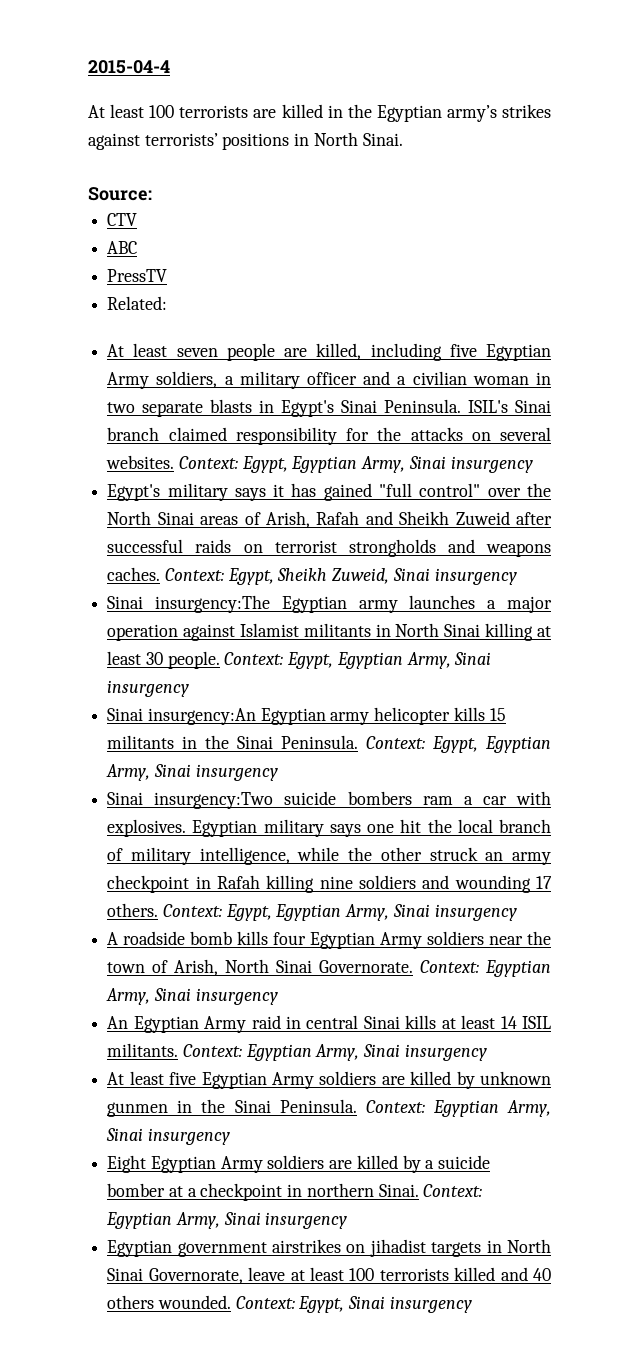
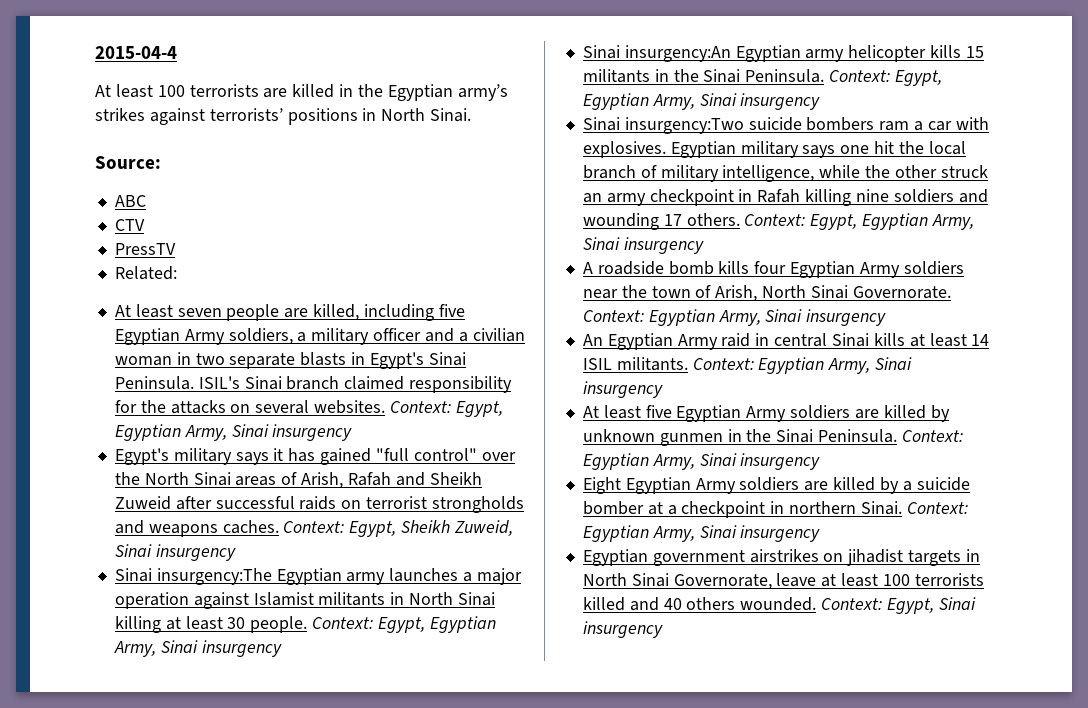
(152, 194) none -> [114,195,146,207] // ABC
[107,241,138,254] // ABC -> (145, 225) none

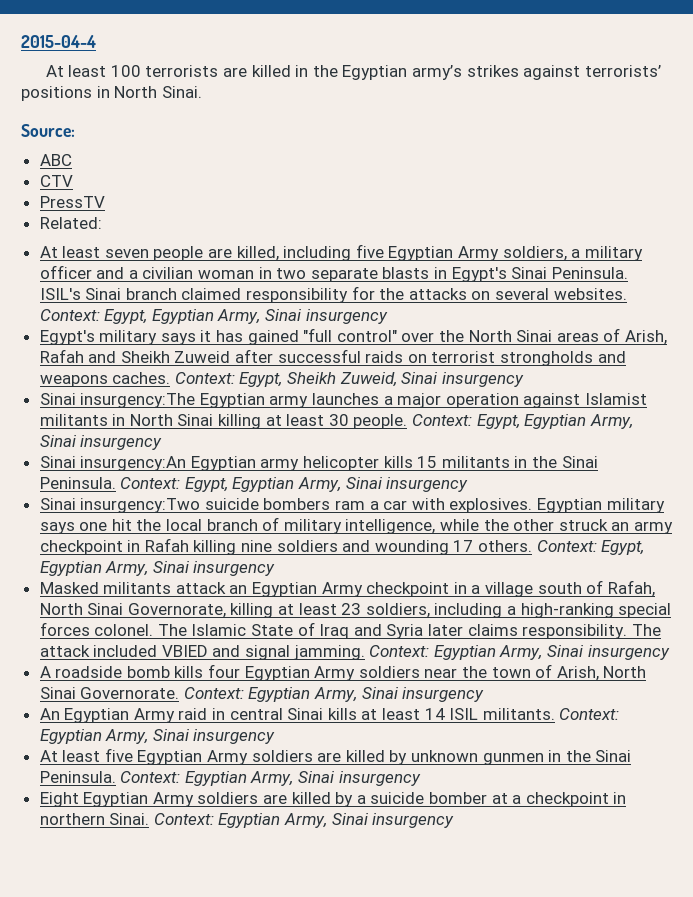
(704, 245) none -> [39,580,655,597] [39,603,672,618] [39,622,661,639] [39,645,670,660] // Masked militants attack an Egyptian Army checkpoint in a village south of Rafah, North Sinai Governorate, killing at least 23 soldiers, including a high-ranking special forces colonel. The Islamic State of Iraq and Syria later claims responsibility. The attack included VBIED and signal jamming. Context: Egyptian Army, Sinai insurgency
[582,549,980,566] [582,573,984,590] [582,597,976,614] [582,621,663,638] // Egyptian government airstrikes on jihadist targets in North Sinai Governorate, leave at least 100 terrorists killed and 40 others wounded. Context: Egypt, Sinai insurgency -> (455, 820) none

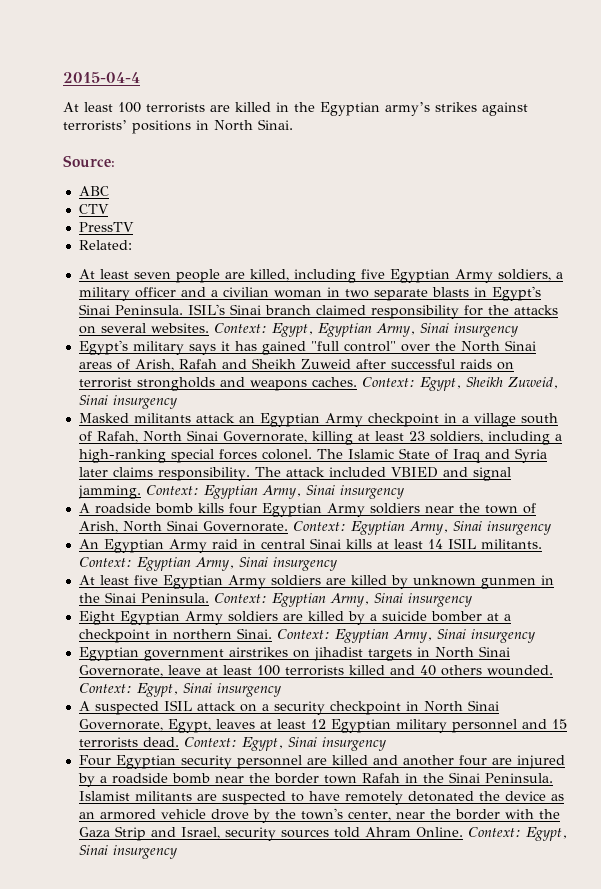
[39,393,648,408] [39,414,633,429] [39,435,163,450] [39,456,598,471] [39,477,469,492] [39,498,665,513] [39,517,673,534] [39,538,645,555] [39,561,276,576] // Sinai insurgency:The Egyptian army launches a major operation against Islamist militants in North Sinai killing at least 30 people. Context: Egypt, Egyptian Army, Sinai insurgency // Sinai insurgency:An Egyptian army helicopter kills 15 militants in the Sinai Peninsula. Context: Egypt, Egyptian Army, Sinai insurgency // Sinai insurgency:Two suicide bombers ram a car with explosives. Egyptian military says one hit the local branch of military intelligence, while the other struck an army checkpoint in Rafah killing nine soldiers and wounding 17 others. Context: Egypt, Egyptian Army, Sinai insurgency -> (177, 402) none
(455, 820) none -> [78,646,510,661] [78,665,553,677] [78,683,281,697] [78,700,499,715] [78,719,567,733] [78,737,386,751] [78,755,565,769] [77,772,553,787] [78,791,564,805] [78,808,560,823] [78,826,567,841] [78,845,177,859] // Egyptian government airstrikes on jihadist targets in North Sinai Governorate, leave at least 100 terrorists killed and 40 others wounded. Context: Egypt, Sinai insurgency // A suspected ISIL attack on a security checkpoint in North Sinai Governorate, Egypt, leaves at least 12 Egyptian military personnel and 15 terrorists dead. Context: Egypt, Sinai insurgency // Four Egyptian security personnel are killed and another four are injured by a roadside bomb near the border town Rafah in the Sinai Peninsula. Islamist militants are suspected to have remotely detonated the device as an armored vehicle drove by the town's center, near the border with the Gaza Strip and Israel, security sources told Ahram Online. Context: Egypt, Sinai insurgency

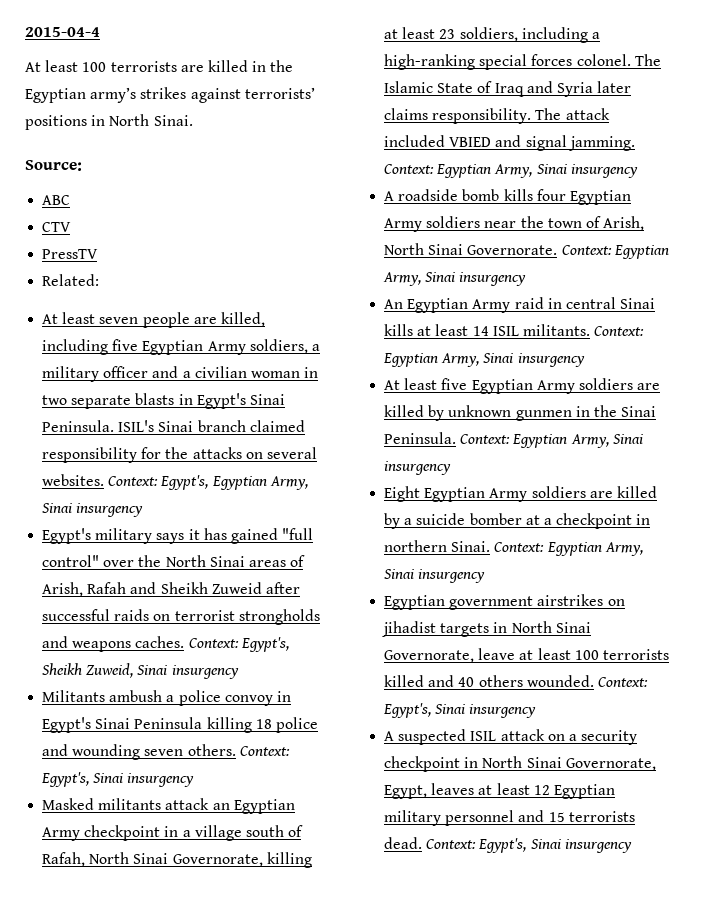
[271,323,313,337] Egypt, -> [160,475,209,490] Egypt's,
[419,377,461,391] Egypt, -> [240,637,289,652] Egypt's,
(177, 402) none -> [42,690,291,706] [42,717,318,733] [42,744,290,760] [41,772,195,787] // Militants ambush a police convoy in Egypt's Sinai Peninsula killing 18 police and wounding seven others. Context: Egypt's, Sinai insurgency
[136,683,178,697] Egypt, -> [383,703,432,718] Egypt's,
[241,737,386,751] [78,755,565,769] [77,772,553,787] [78,791,564,805] [78,808,560,823] [78,826,567,841] [78,845,177,859] Egypt, Sinai insurgency // Four Egyptian security personnel are killed and another four are injured by a roadside bomb near the border town Rafah in the Sinai Peninsula. Islamist militants are suspected to have remotely detonated the device as an armored vehicle drove by the town's center, near the border with the Gaza Strip and Israel, security sources told Ahram Online. Context: Egypt, Sinai insurgency -> [478,838,632,853] Egypt's, Sinai insurgency

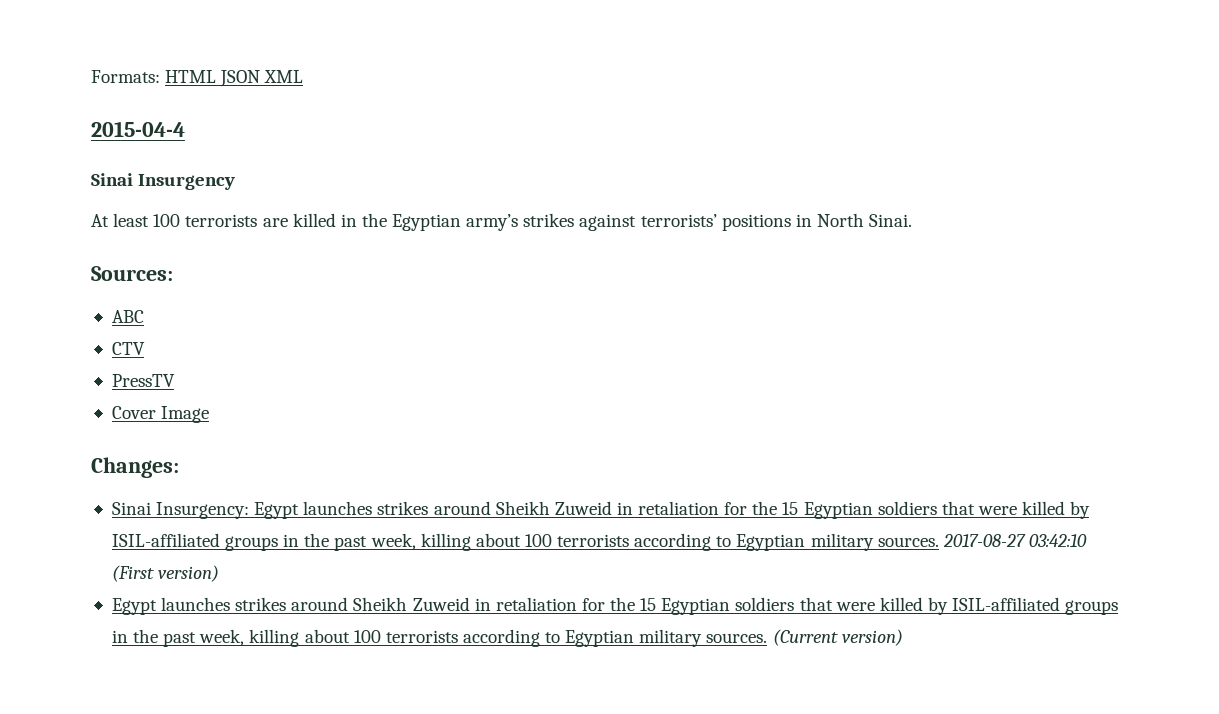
(25, 32) none -> [91,70,304,87] Formats: HTML JSON XML //
(100, 32) none -> [91,173,236,190] // Sinai Insurgency
[25,160,82,171] Source: -> [91,266,173,281] Sources:
[42,274,100,286] [42,312,265,328] [42,339,320,355] [42,366,319,382] [42,393,285,409] [42,420,305,432] [42,447,317,463] [42,474,308,490] [42,503,144,517] [42,528,314,544] [42,555,306,567] [42,582,300,597] [42,609,320,625] [42,636,289,652] [42,663,239,679] [42,690,291,706] [42,717,318,733] [42,744,290,760] [41,772,195,787] [42,798,295,814] [42,825,304,841] [42,852,312,868] [384,27,600,43] [384,54,661,70] [384,81,632,97] [384,108,610,124] [384,135,635,151] [384,164,638,178] [384,189,631,205] [384,216,645,232] [384,243,669,259] [383,272,527,286] [384,297,656,313] [384,324,645,336] [383,353,585,367] [384,378,661,394] [384,405,657,421] [384,432,643,448] [384,461,452,475] [384,486,657,502] [384,513,651,529] [384,540,643,556] [384,569,486,583] [384,594,625,610] [382,621,591,637] [384,648,669,663] [384,675,648,687] [383,703,537,718] [384,729,638,745] [384,756,656,772] [384,783,615,799] [384,810,635,826] [384,837,632,853] Related: // At least seven people are killed, including five Egyptian Army soldiers, a military officer and a civilian woman in two separate blasts in Egypt's Sinai Peninsula. ISIL's Sinai branch claimed responsibility for the attacks on several websites. Context: Egypt's, Egyptian Army, Sinai insurgency // Egypt's military says it has gained "full control" over the North Sinai areas of Arish, Rafah and Sheikh Zuweid after successful raids on terrorist strongholds and weapons caches. Context: Egypt's, Sheikh Zuweid, Sinai insurgency // Militants ambush a police convoy in Egypt's Sinai Peninsula killing 18 police and wounding seven others. Context: Egypt's, Sinai insurgency // Masked militants attack an Egyptian Army checkpoint in a village south of Rafah, North Sinai Governorate, killing at least 23 soldiers, including a high-ranking special forces colonel. The Islamic State of Iraq and Syria later claims responsibility. The attack included VBIED and signal jamming. Context: Egyptian Army, Sinai insurgency // A roadside bomb kills four Egyptian Army soldiers near the town of Arish, North Sinai Governorate. Context: Egyptian Army, Sinai insurgency // An Egyptian Army raid in central Sinai kills at least 14 ISIL militants. Context: Egyptian Army, Sinai insurgency // At least five Egyptian Army soldiers are killed by unknown gunmen in the Sinai Peninsula. Context: Egyptian Army, Sinai insurgency // Eight Egyptian Army soldiers are killed by a suicide bomber at a checkpoint in northern Sinai. Context: Egyptian Army, Sinai insurgency // Egyptian government airstrikes on jihadist targets in North Sinai Governorate, leave at least 100 terrorists killed and 40 others wounded. Context: Egypt's, Sinai insurgency // A suspected ISIL attack on a security checkpoint in North Sinai Governorate, Egypt, leaves at least 12 Egyptian military personnel and 15 terrorists dead. Context: Egypt's, Sinai insurgency -> [111,406,210,423] [91,457,179,478] [111,501,1091,519] [111,533,1087,551] [111,565,220,582] [111,597,1119,615] [111,629,903,647] Cover Image // Changes: // Sinai Insurgency: Egypt launches strikes around Sheikh Zuweid in retaliation for the 15 Egyptian soldiers that were killed by ISIL-affiliated groups in the past week, killing about 100 terrorists according to Egyptian military sources. 2017-08-27 03:42:10 (First version) // Egypt launches strikes around Sheikh Zuweid in retaliation for the 15 Egyptian soldiers that were killed by ISIL-affiliated groups in the past week, killing about 100 terrorists according to Egyptian military sources. (Current version)

